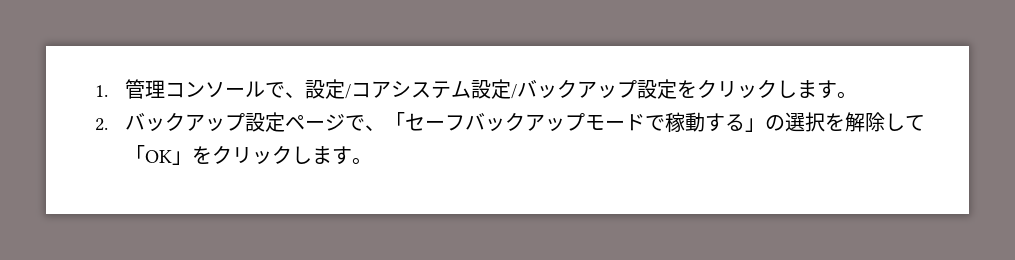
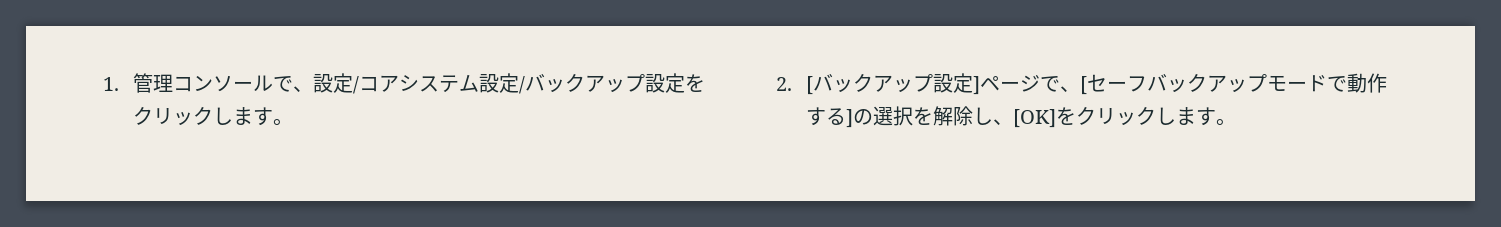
[124,112,285,132] バックアップ設定 -> [806,73,981,95] [バックアップ設定]
[384,112,405,130] 「 -> [1080,76,1088,95] [
[664,112,765,133] 稼動する」 -> [1347,73,1388,93] [806,107,854,128] 動作する]
[904,115,925,131] [124,145,192,165] て「OK」 -> [993,109,1057,128] 、[OK]

